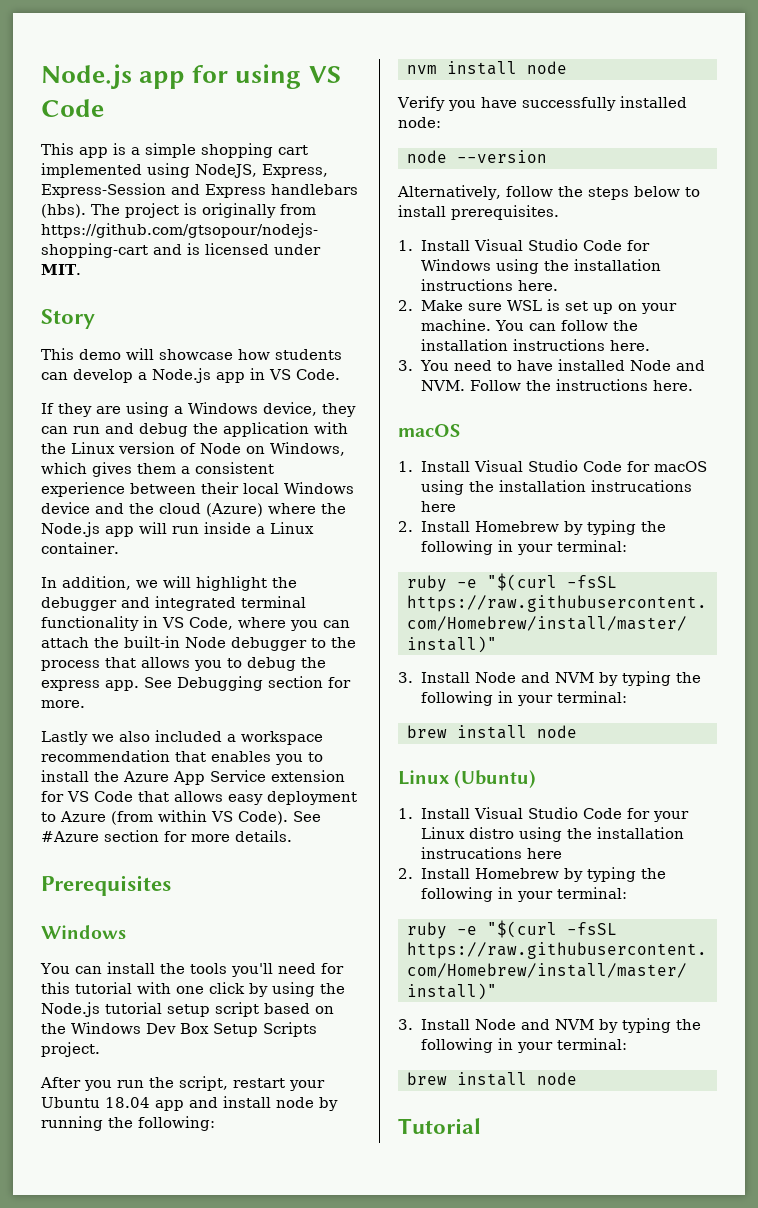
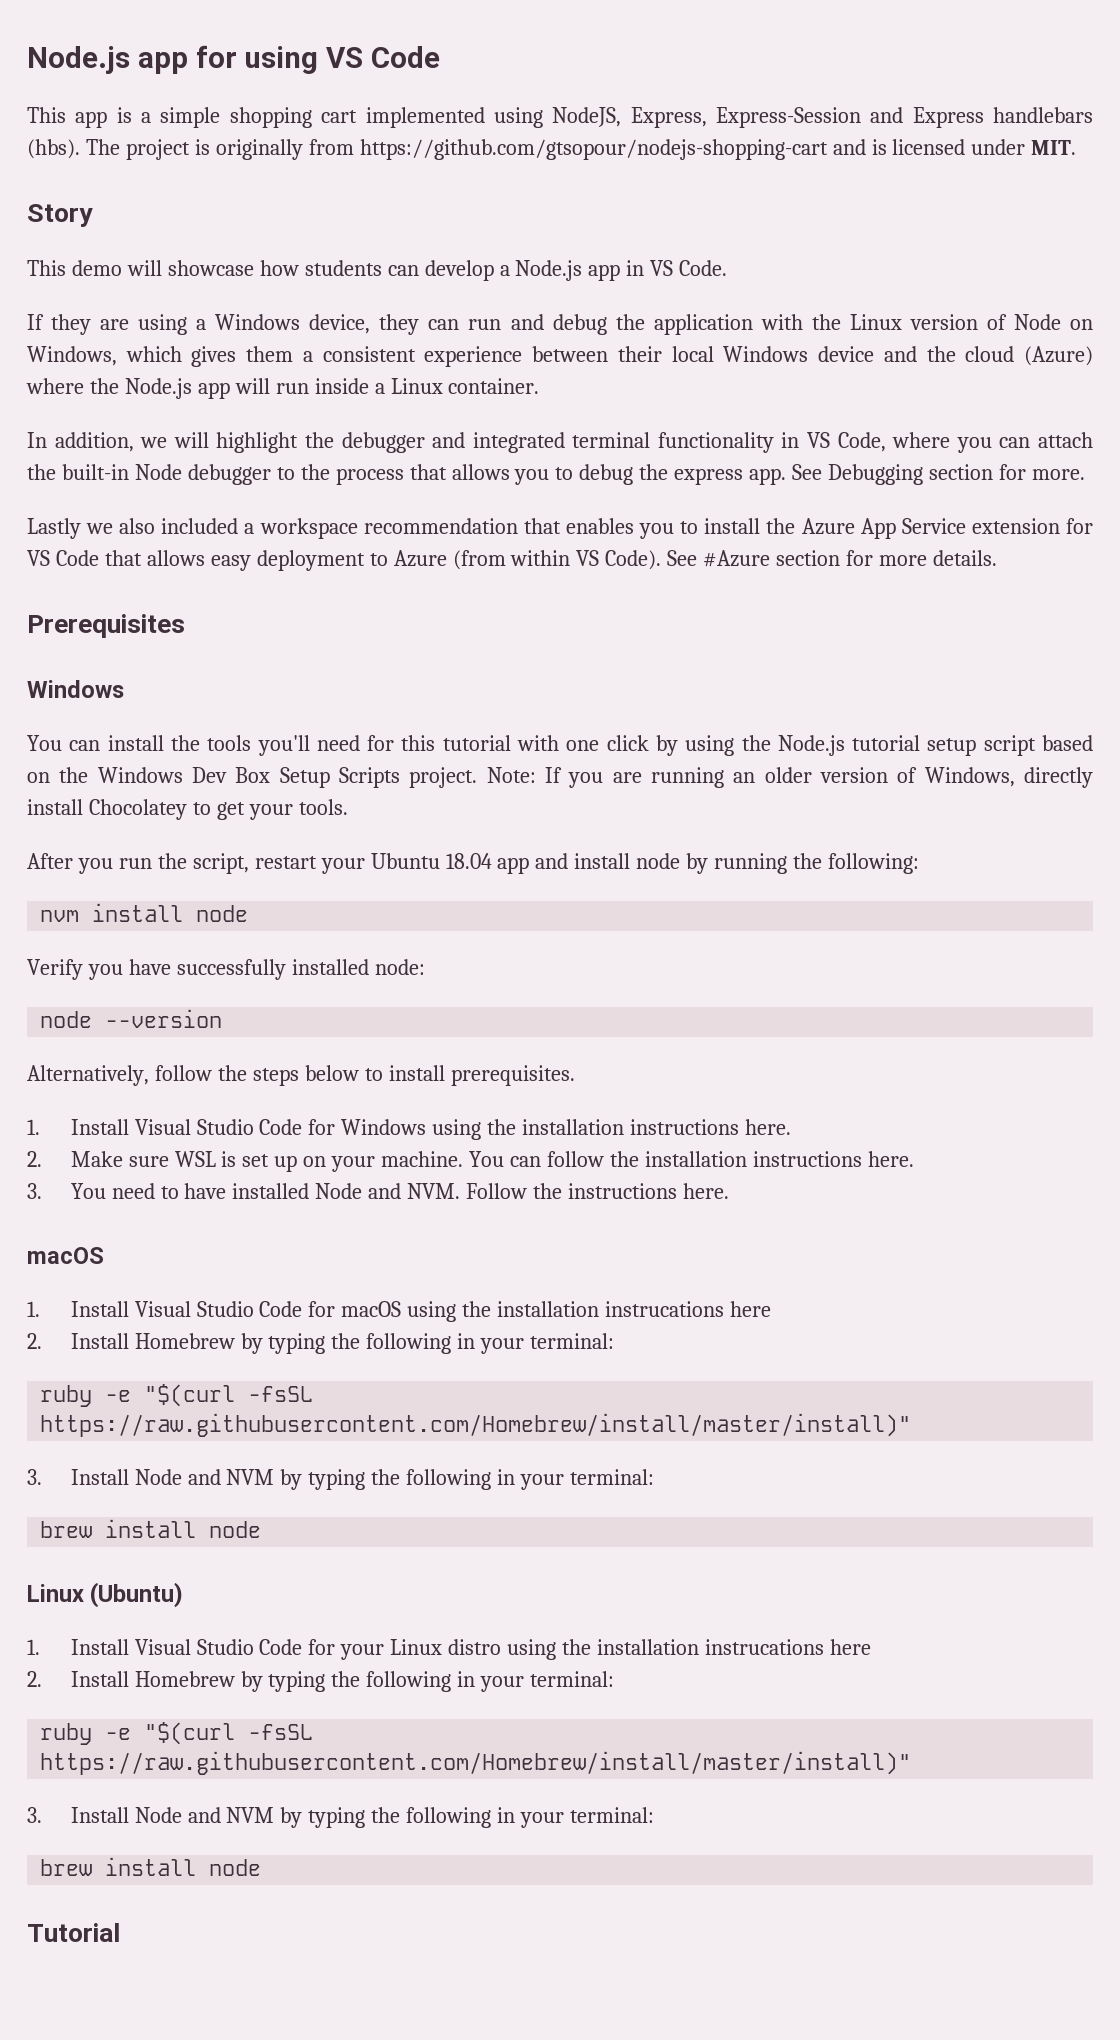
(100, 1049) none -> [486,767,1094,788] [27,799,348,820] Note: If you are running an older version of Windows, directly install Chocolatey to get your tools.

